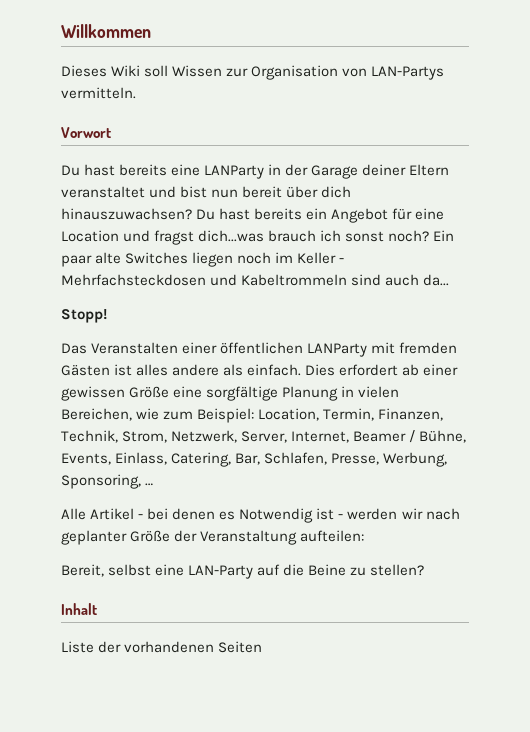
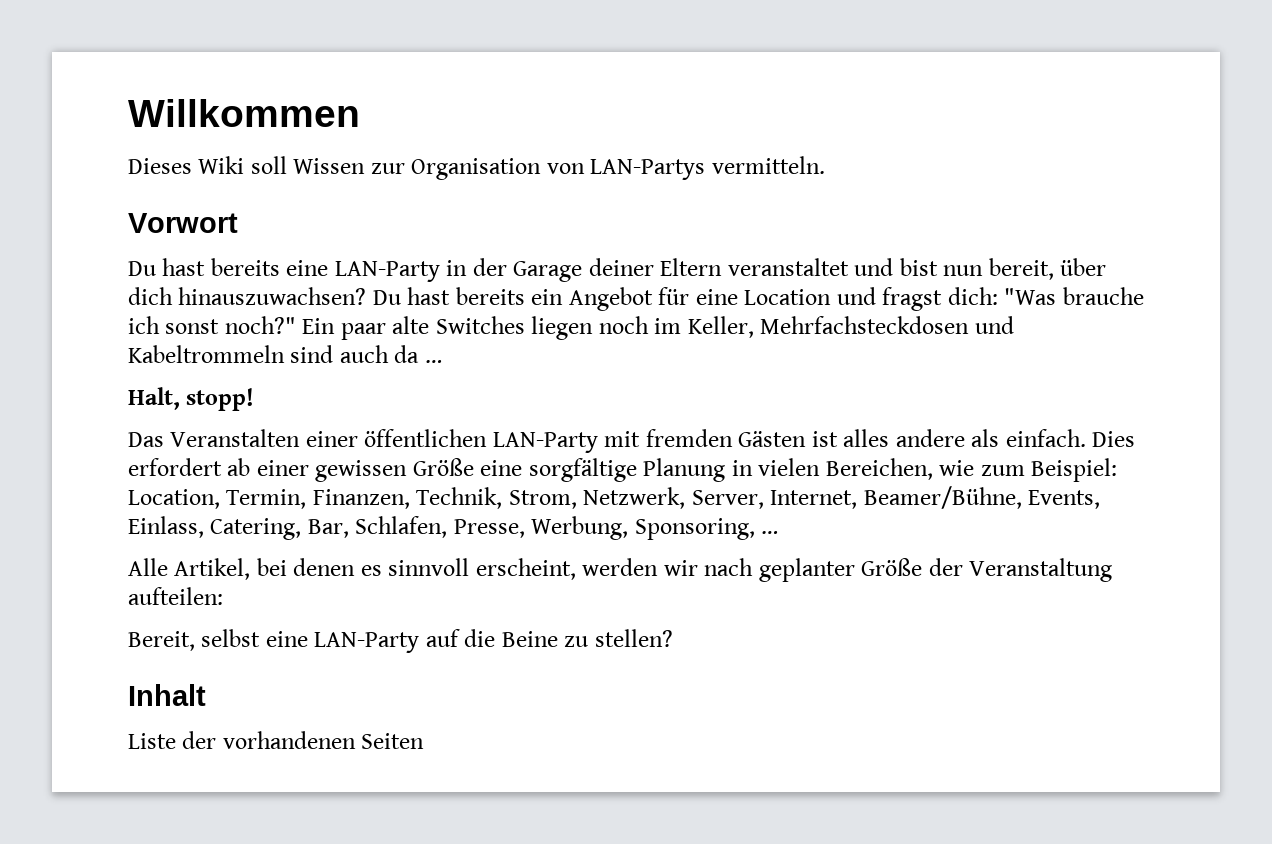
[204,165,265,179] LANParty -> [334,261,440,282] LAN-Party
[242,186,283,198] bereit -> [988,258,1054,280] bereit,
[198,230,317,242] dich...was brauch -> [947,287,1144,305] dich: "Was brauche
[388,230,430,242] noch? -> [224,316,296,334] noch?"
[297,252,345,264] Keller - -> [687,316,754,338] Keller,
[423,274,450,286] [61,309,107,323] da... // Stopp! -> [394,345,442,363] [128,387,255,411] da … // Halt, stopp!
[307,343,368,357] LANParty -> [492,432,598,453] LAN-Party
[353,430,467,443] Beamer / Bühne, -> [863,486,1022,509] Beamer/Bühne,
[90,508,144,520] Artikel - -> [174,558,251,580] Artikel,
[239,508,344,523] Notwendig ist - -> [388,558,576,580] sinnvoll erscheint,

